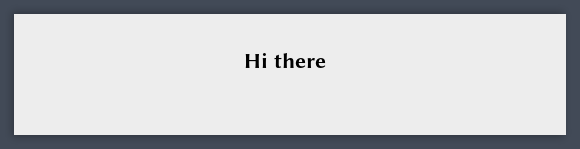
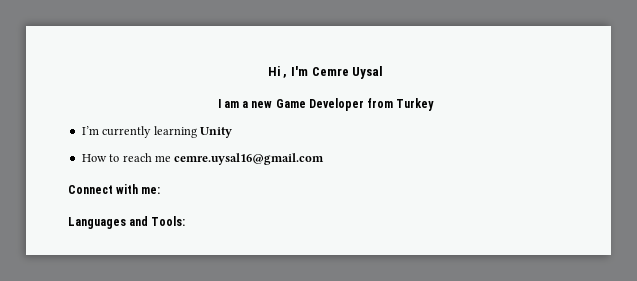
[274,53,326,68] there -> [283,66,384,79] [217,98,435,111] [81,126,232,138] [81,153,325,165] [68,184,161,194] [68,216,186,229] , I'm Cemre Uysal // I am a new Game Developer from Turkey // I’m currently learning Unity // How to reach me cemre.uysal16@gmail.com // Connect with me: // Languages and Tools:

